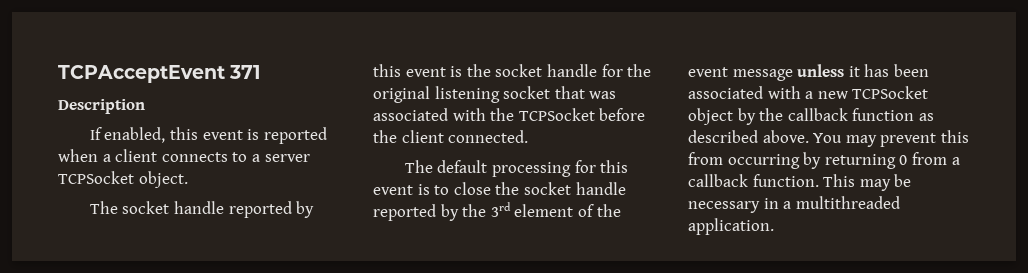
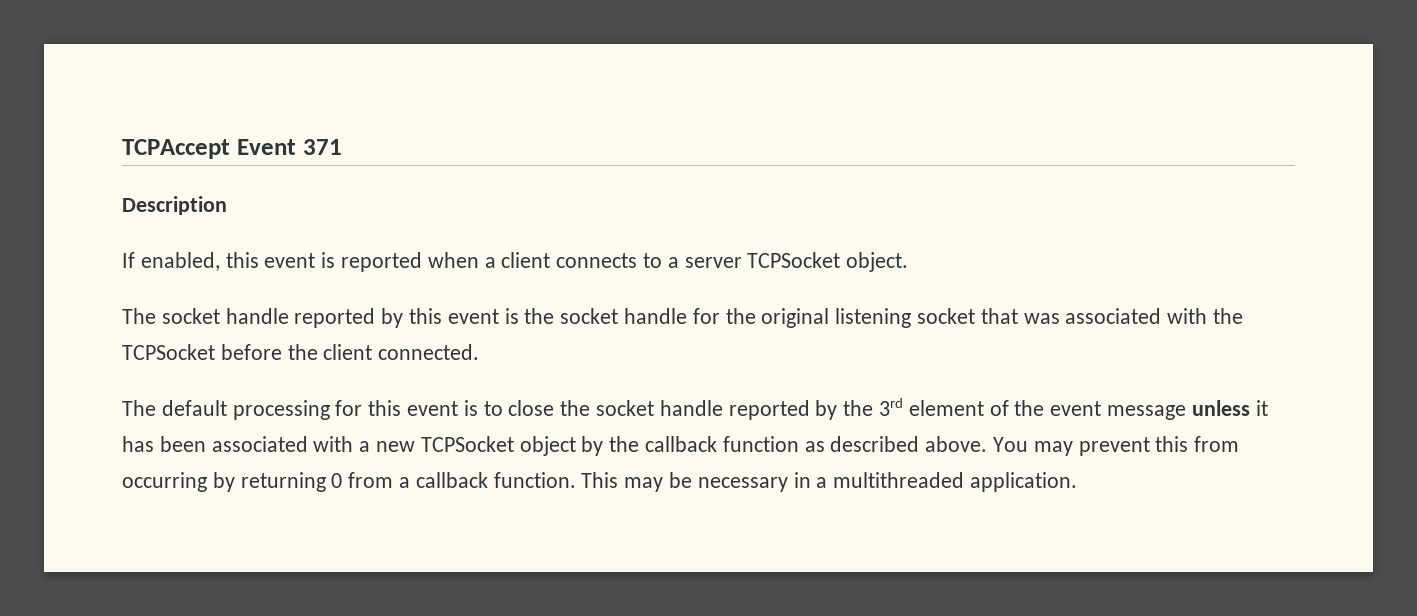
[58,65,225,83] TCPAcceptEvent -> [122,139,296,159] TCPAccept Event

